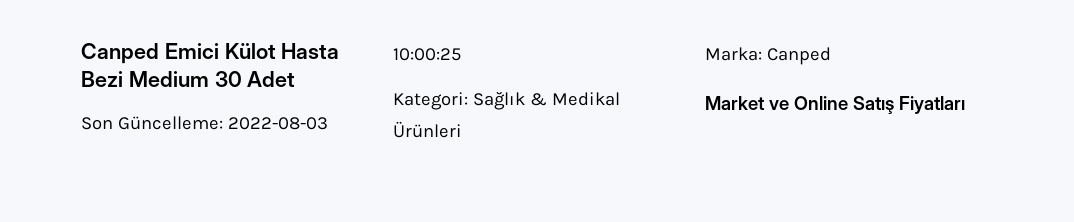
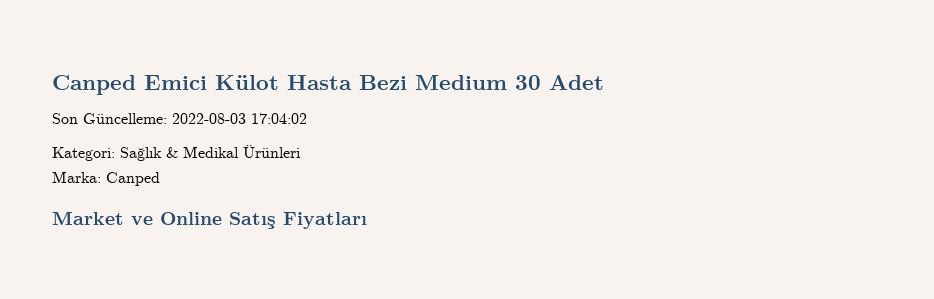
[393,48,461,61] 10:00:25 -> [251,113,307,124] 17:04:02

